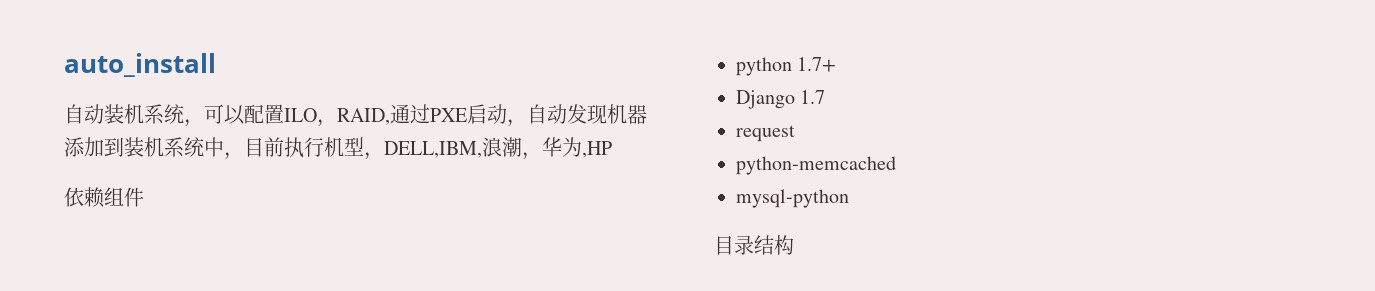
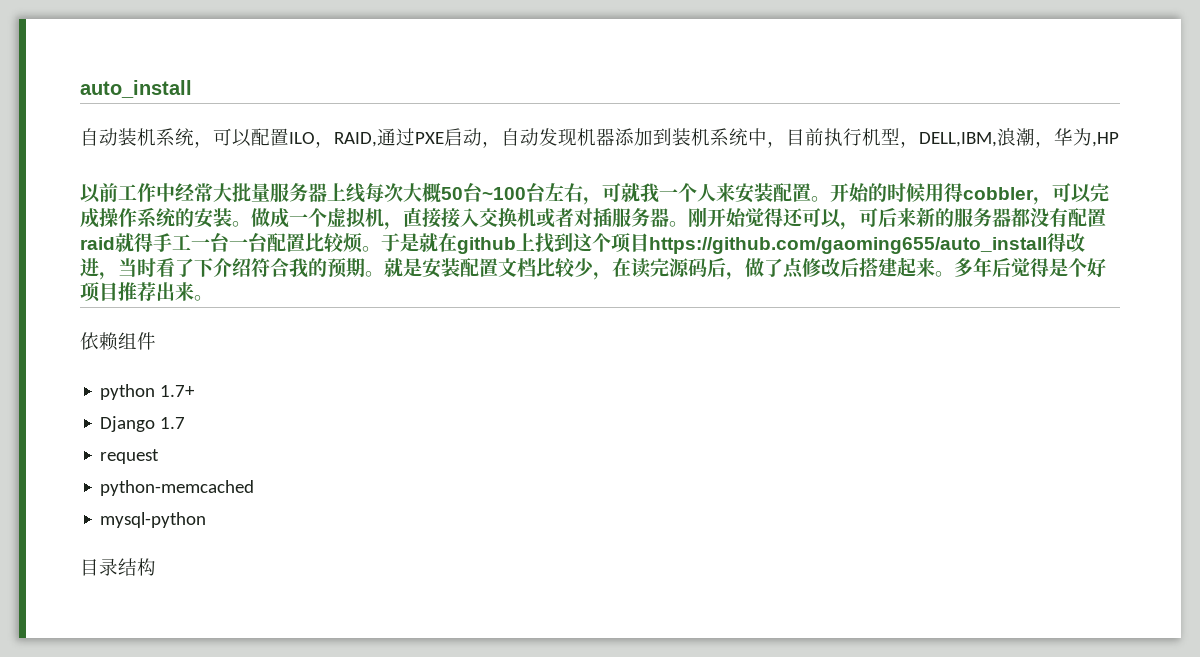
(612, 149) none -> [80,182,1109,205] [80,207,1106,230] [80,232,1085,254] [80,257,1106,280] [80,282,213,302] // 以前工作中经常大批量服务器上线每次大概50台~100台左右，可就我一个人来安装配置。开始的时候用得cobbler，可以完成操作系统的安装。做成一个虚拟机，直接接入交换机或者对插服务器。刚开始觉得还可以，可后来新的服务器都没有配置raid就得手工一台一台配置比较烦。于是就在github上找到这个项目https://github.com/gaoming655/auto_install得改进，当时看了下介绍符合我的预期。就是安装配置文档比较少，在读完源码后，做了点修改后搭建起来。多年后觉得是个好项目推荐出来。

